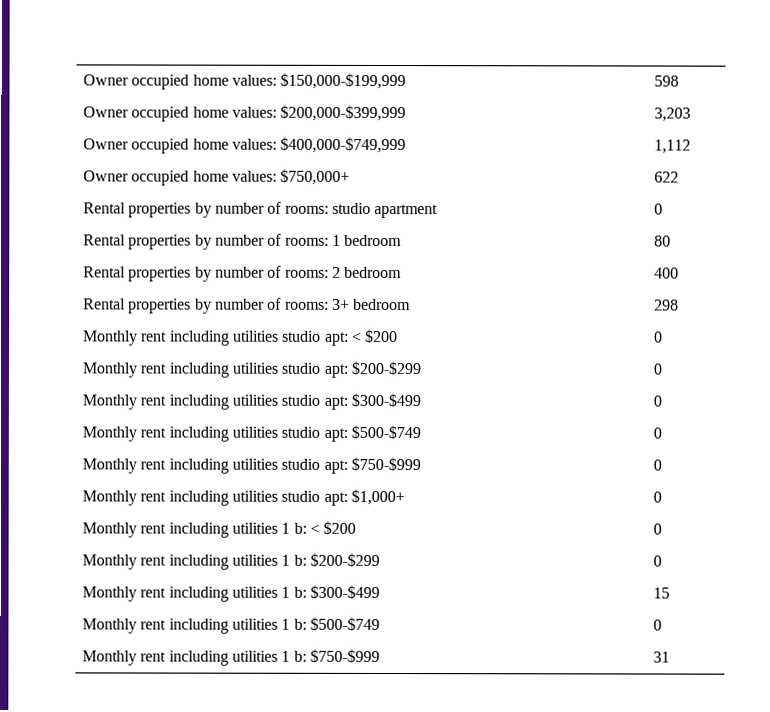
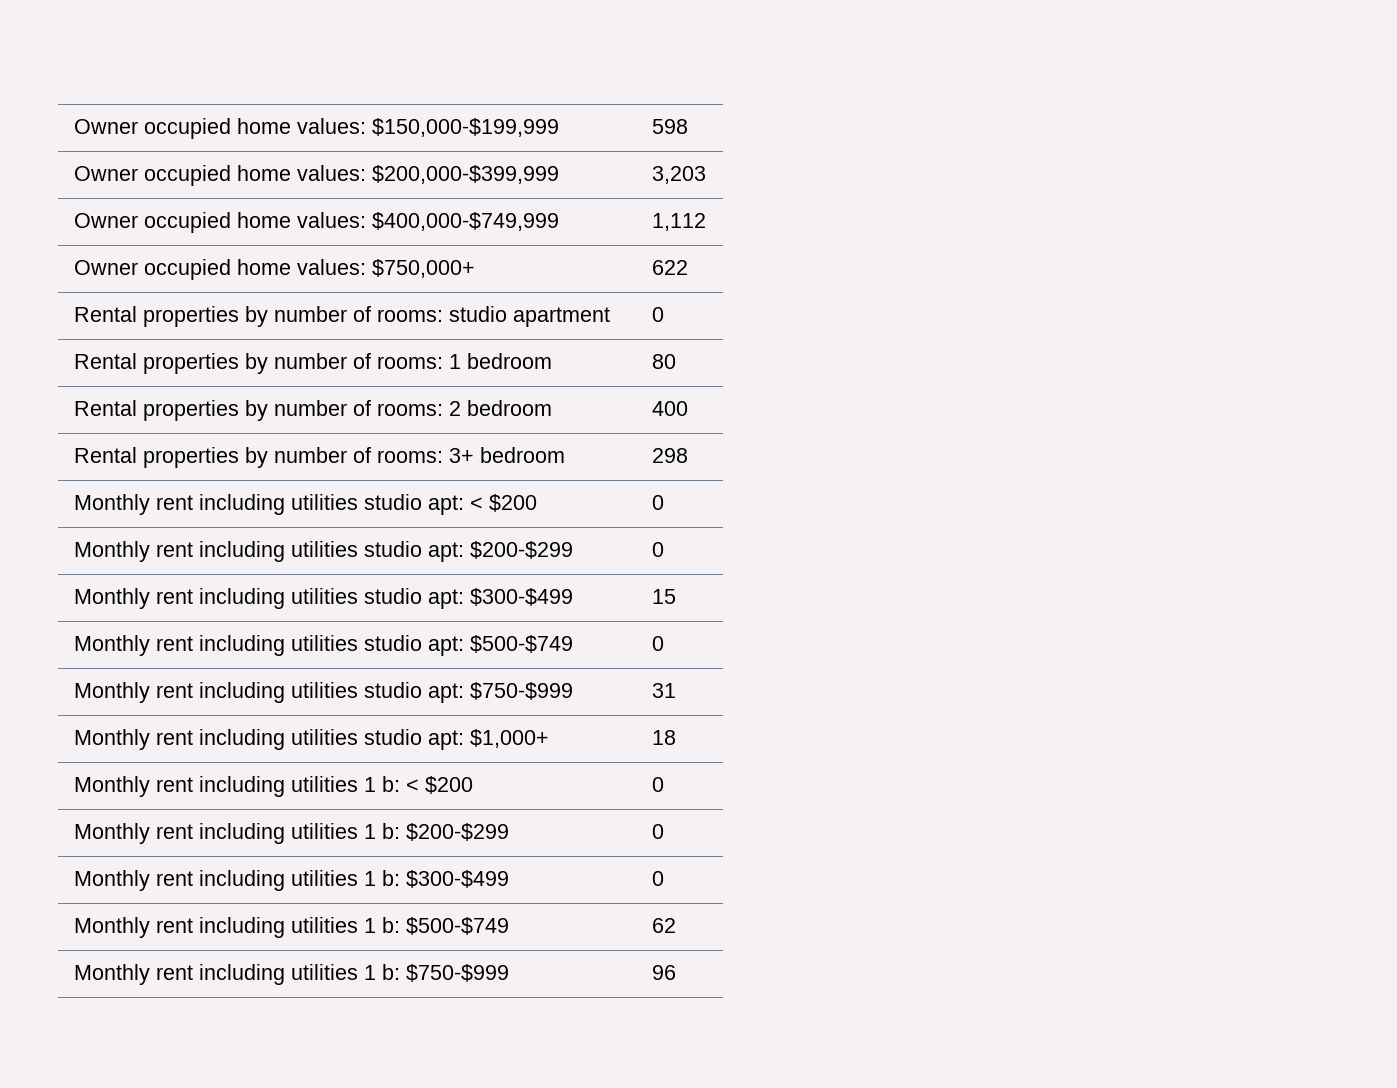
[652,395,662,407] 0 -> [651,589,676,604] 15
[652,459,662,471] 0 -> [651,683,676,698] 31
[652,491,662,503] 0 -> [651,730,676,745] 18
[652,587,670,599] 15 -> [651,871,664,886] 0
[652,619,662,631] 0 -> [651,918,676,933] 62
[652,651,670,663] 31 -> [651,965,676,980] 96

